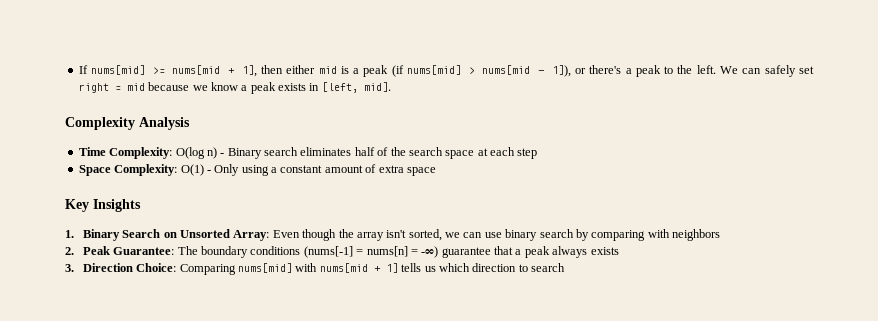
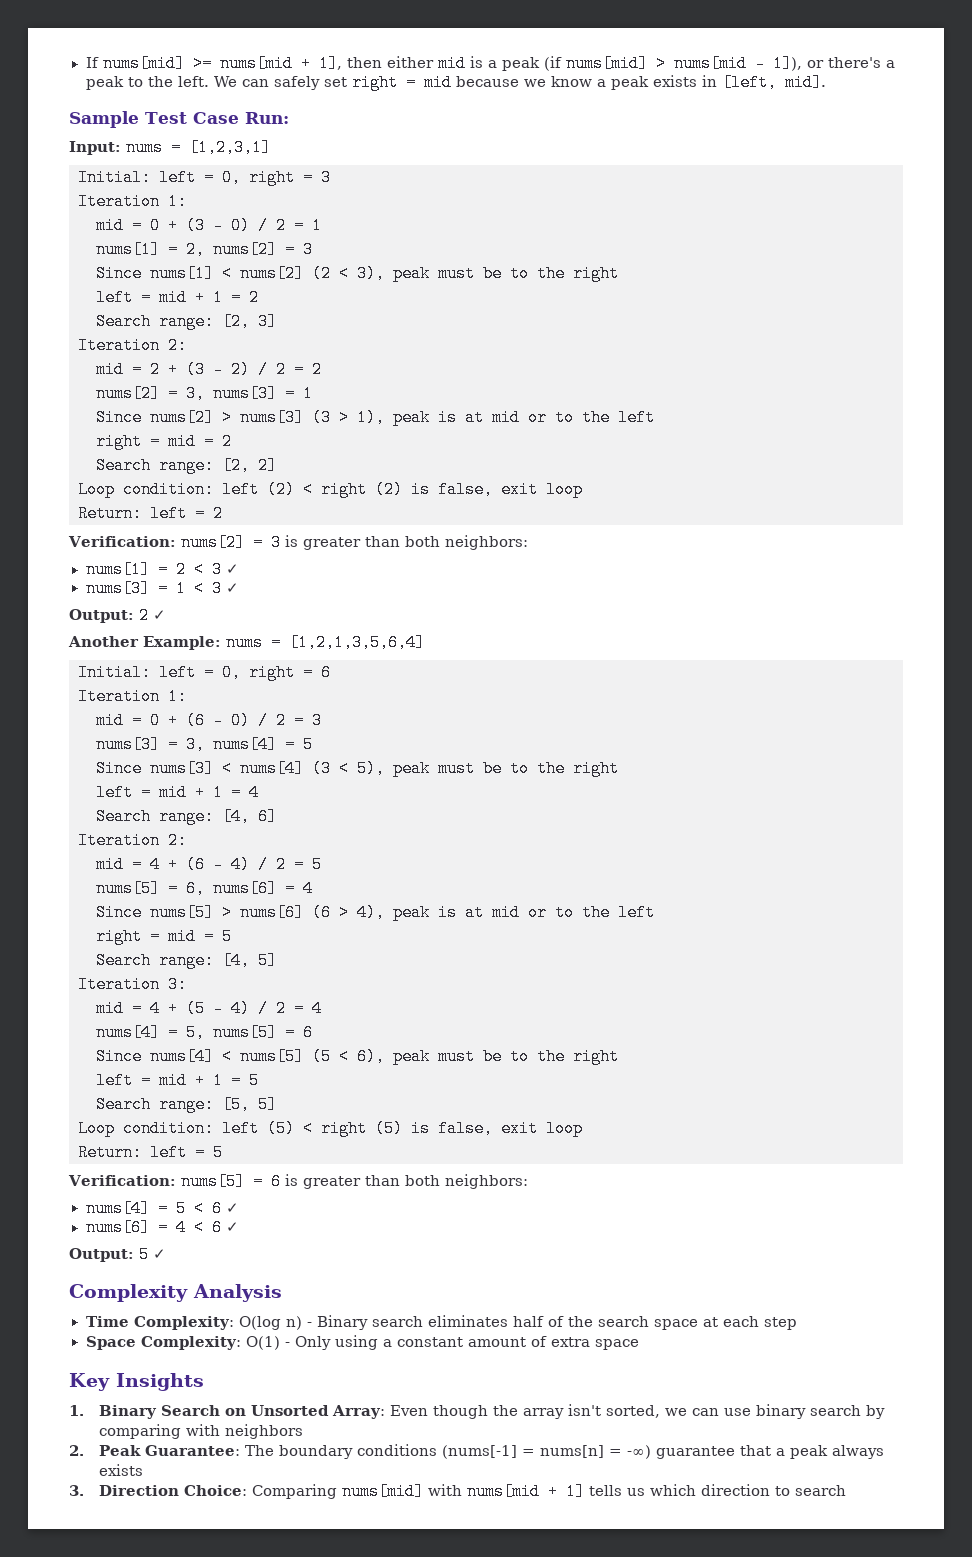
(391, 87) none -> [69,111,289,128] [69,139,271,156] [78,169,331,186] [78,193,187,210] [96,217,322,234] [96,241,313,258] [96,265,619,282] [96,289,259,306] [96,313,277,330] [78,337,187,354] [96,361,322,378] [96,385,313,402] [96,409,655,426] [96,433,232,450] [96,457,277,474] [78,481,583,498] [78,505,223,522] [68,534,528,551] [85,561,239,578] [85,580,239,597] [69,607,166,624] [68,634,425,651] [78,664,331,681] [78,688,187,705] [96,712,322,729] [96,736,313,753] [96,760,619,777] [96,784,259,801] [96,808,277,825] [78,832,187,849] [96,856,322,873] [96,880,313,897] [96,904,655,921] [96,928,232,945] [96,952,277,969] [78,976,187,993] [96,1000,322,1017] [96,1024,313,1041] [96,1048,619,1065] [96,1072,259,1089] [96,1096,277,1113] [78,1120,583,1137] [78,1144,223,1161] [68,1173,528,1190] [85,1200,239,1217] [85,1219,239,1236] [69,1246,166,1263] // Sample Test Case Run: // Input: nums = [1,2,3,1] // Initial: left = 0, right = 3 // Iteration 1: // mid = 0 + (3 - 0) / 2 = 1 // nums[1] = 2, nums[2] = 3 // Since nums[1] < nums[2] (2 < 3), peak must be to the right // left = mid + 1 = 2 // Search range: [2, 3] // Iteration 2: // mid = 2 + (3 - 2) / 2 = 2 // nums[2] = 3, nums[3] = 1 // Since nums[2] > nums[3] (3 > 1), peak is at mid or to the left // right = mid = 2 // Search range: [2, 2] // Loop condition: left (2) < right (2) is false, exit loop // Return: left = 2 // Verification: nums[2] = 3 is greater than both neighbors: // nums[1] = 2 < 3 ✓ // nums[3] = 1 < 3 ✓ // Output: 2 ✓ // Another Example: nums = [1,2,1,3,5,6,4] // Initial: left = 0, right = 6 // Iteration 1: // mid = 0 + (6 - 0) / 2 = 3 // nums[3] = 3, nums[4] = 5 // Since nums[3] < nums[4] (3 < 5), peak must be to the right // left = mid + 1 = 4 // Search range: [4, 6] // Iteration 2: // mid = 4 + (6 - 4) / 2 = 5 // nums[5] = 6, nums[6] = 4 // Since nums[5] > nums[6] (6 > 4), peak is at mid or to the left // right = mid = 5 // Search range: [4, 5] // Iteration 3: // mid = 4 + (5 - 4) / 2 = 4 // nums[4] = 5, nums[5] = 6 // Since nums[4] < nums[5] (5 < 6), peak must be to the right // left = mid + 1 = 5 // Search range: [5, 5] // Loop condition: left (5) < right (5) is false, exit loop // Return: left = 5 // Verification: nums[5] = 6 is greater than both neighbors: // nums[4] = 5 < 6 ✓ // nums[6] = 4 < 6 ✓ // Output: 5 ✓

